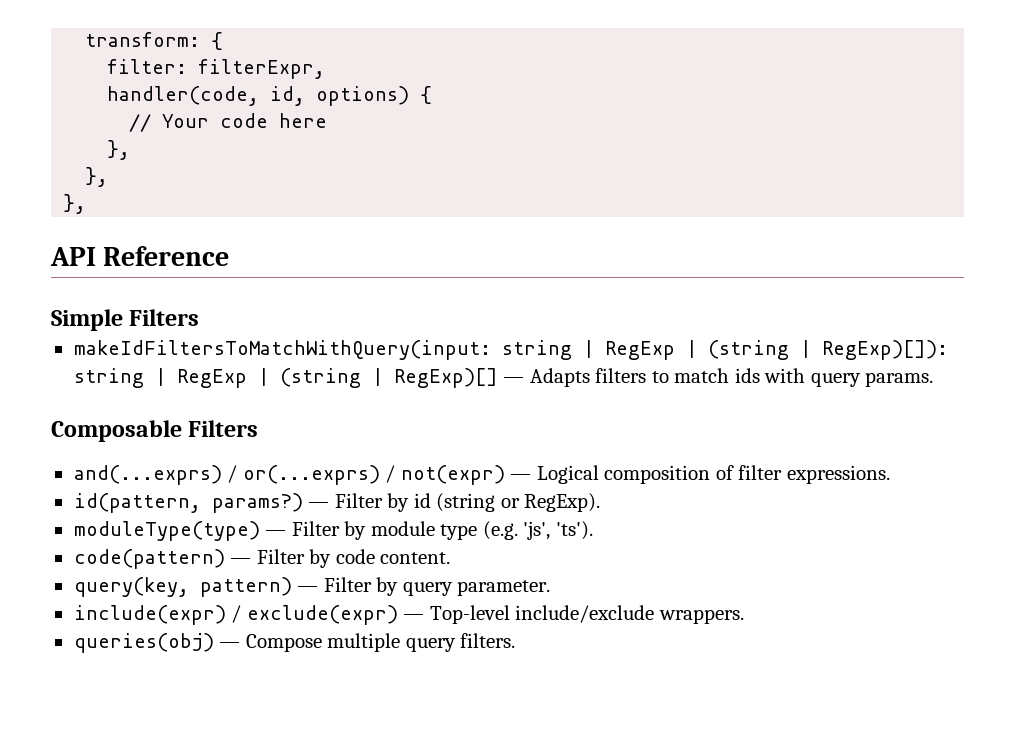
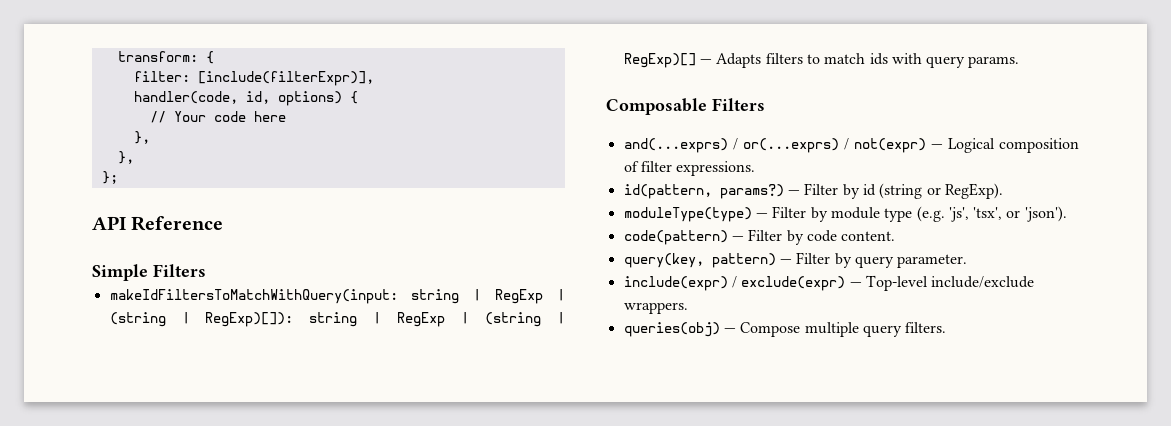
[198,59,326,79] filterExpr, -> [197,71,374,86] [include(filterExpr)],
[63,194,87,214] }, -> [101,171,118,184] };
[555,521,593,540] 'ts'). -> [973,206,1067,222] 'tsx', or 'json').

